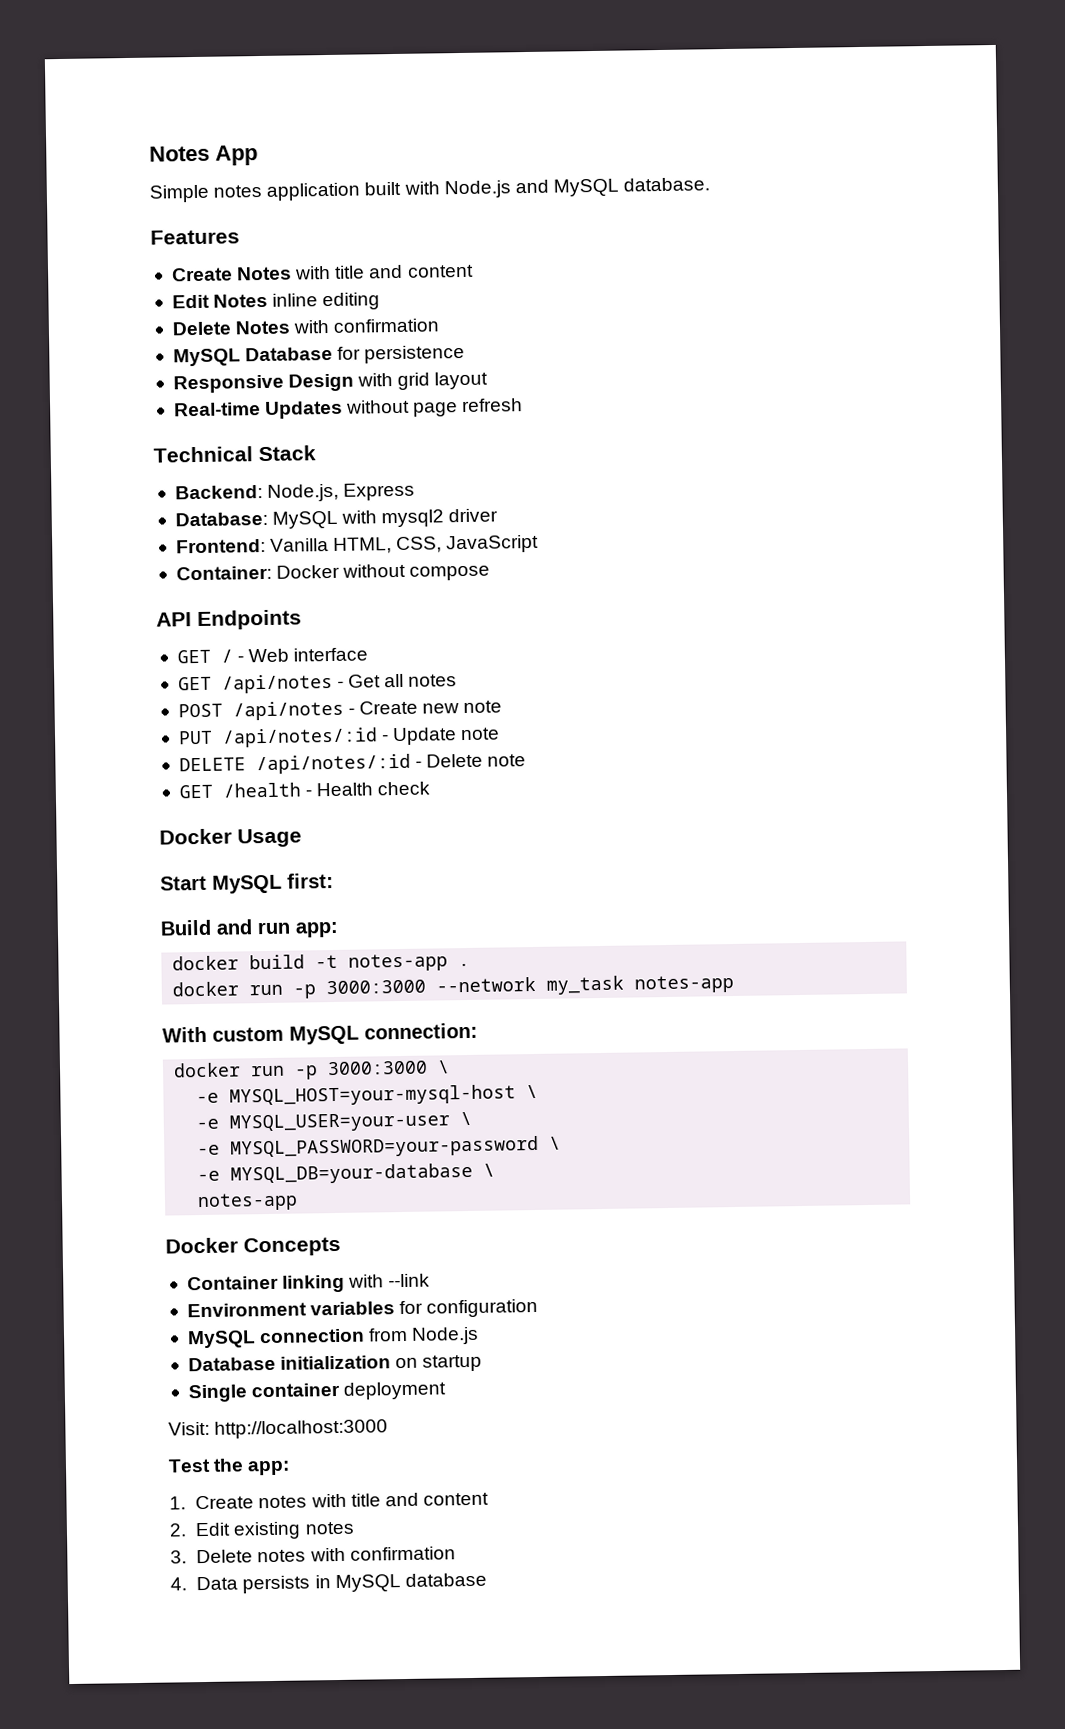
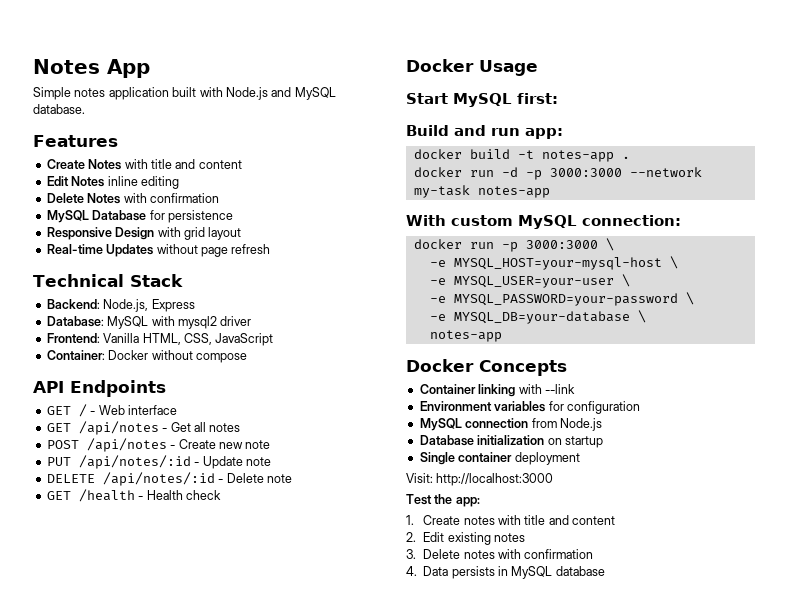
(284, 990) none -> [501,167,518,177] -d
[546,975,625,995] my_task -> [413,185,470,198] my-task

